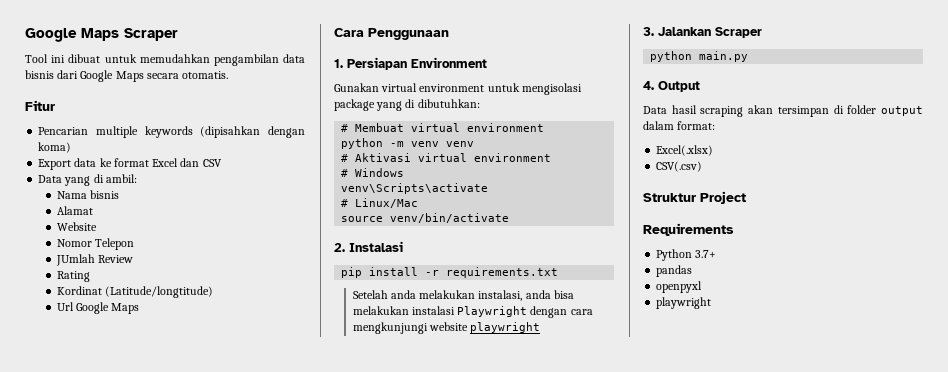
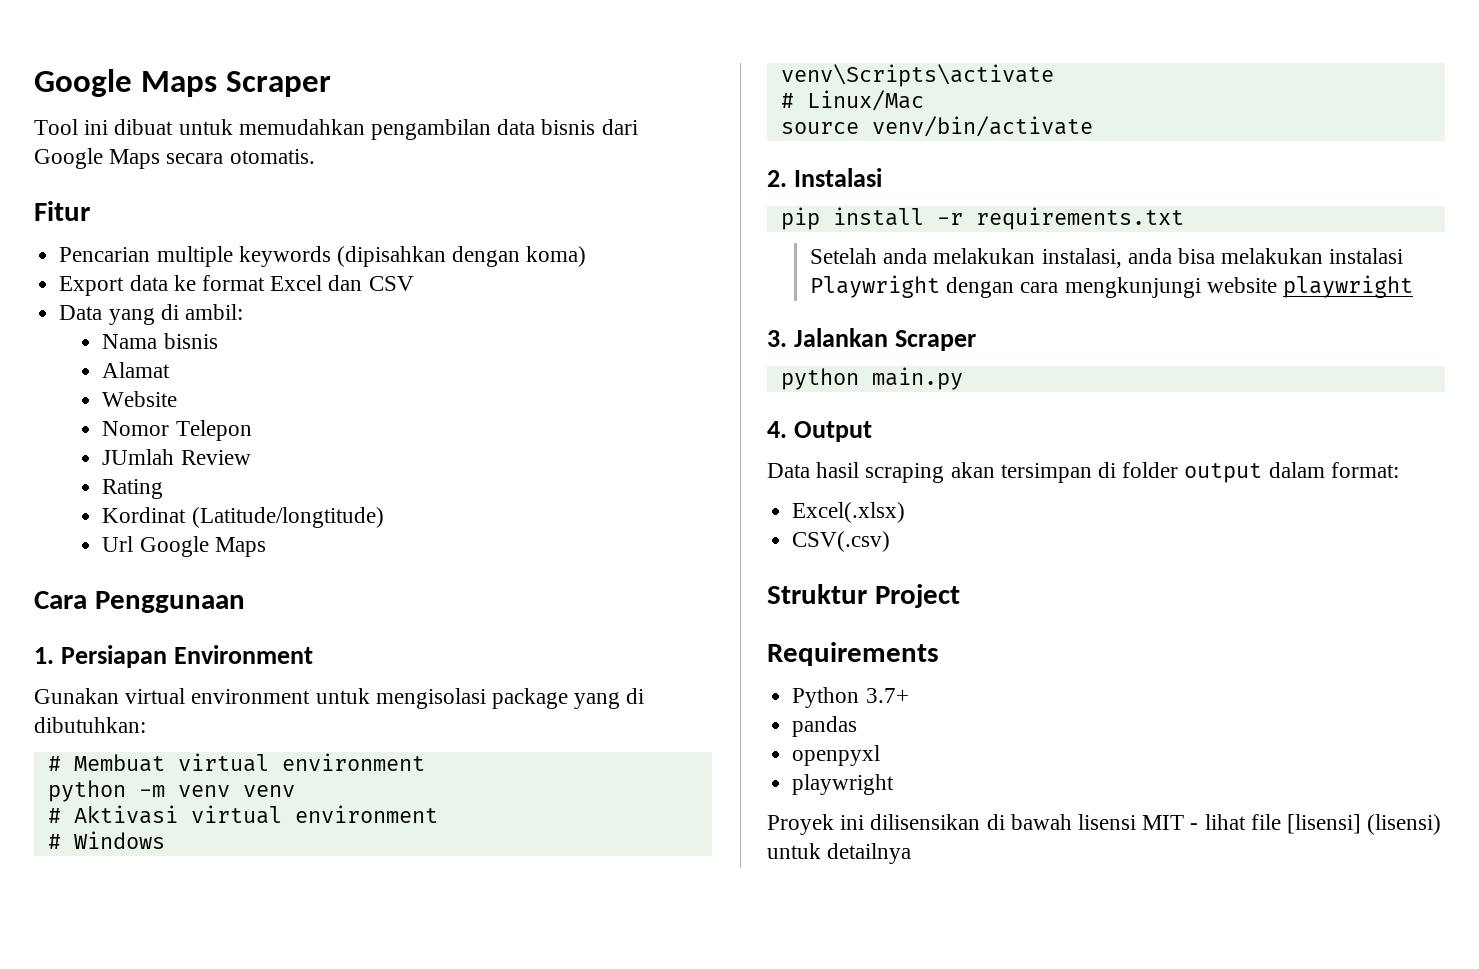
(712, 303) none -> [767,814,1442,835] [767,843,912,864] // Proyek ini dilisensikan di bawah lisensi MIT - lihat file [lisensi] (lisensi) untuk detailnya

